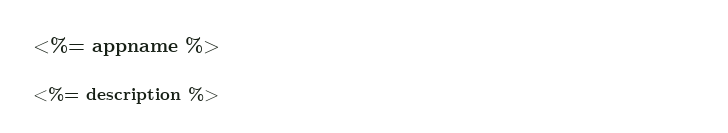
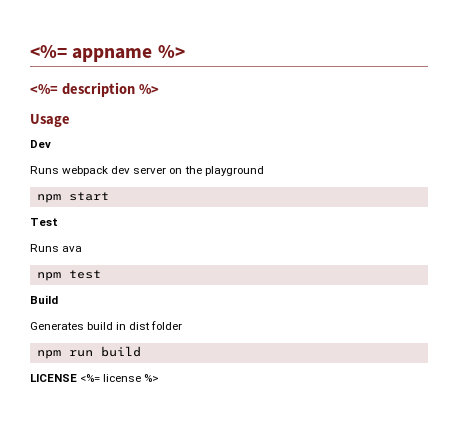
(219, 94) none -> [30,114,70,127] [30,140,51,148] [30,166,264,176] [36,192,109,203] [30,218,58,226] [30,244,83,252] [36,270,101,281] [30,295,58,304] [30,321,183,330] [36,346,141,359] [30,374,160,382] // Usage // Dev // Runs webpack dev server on the playground // npm start // Test // Runs ava // npm test // Build // Generates build in dist folder // npm run build // LICENSE <%= license %>

